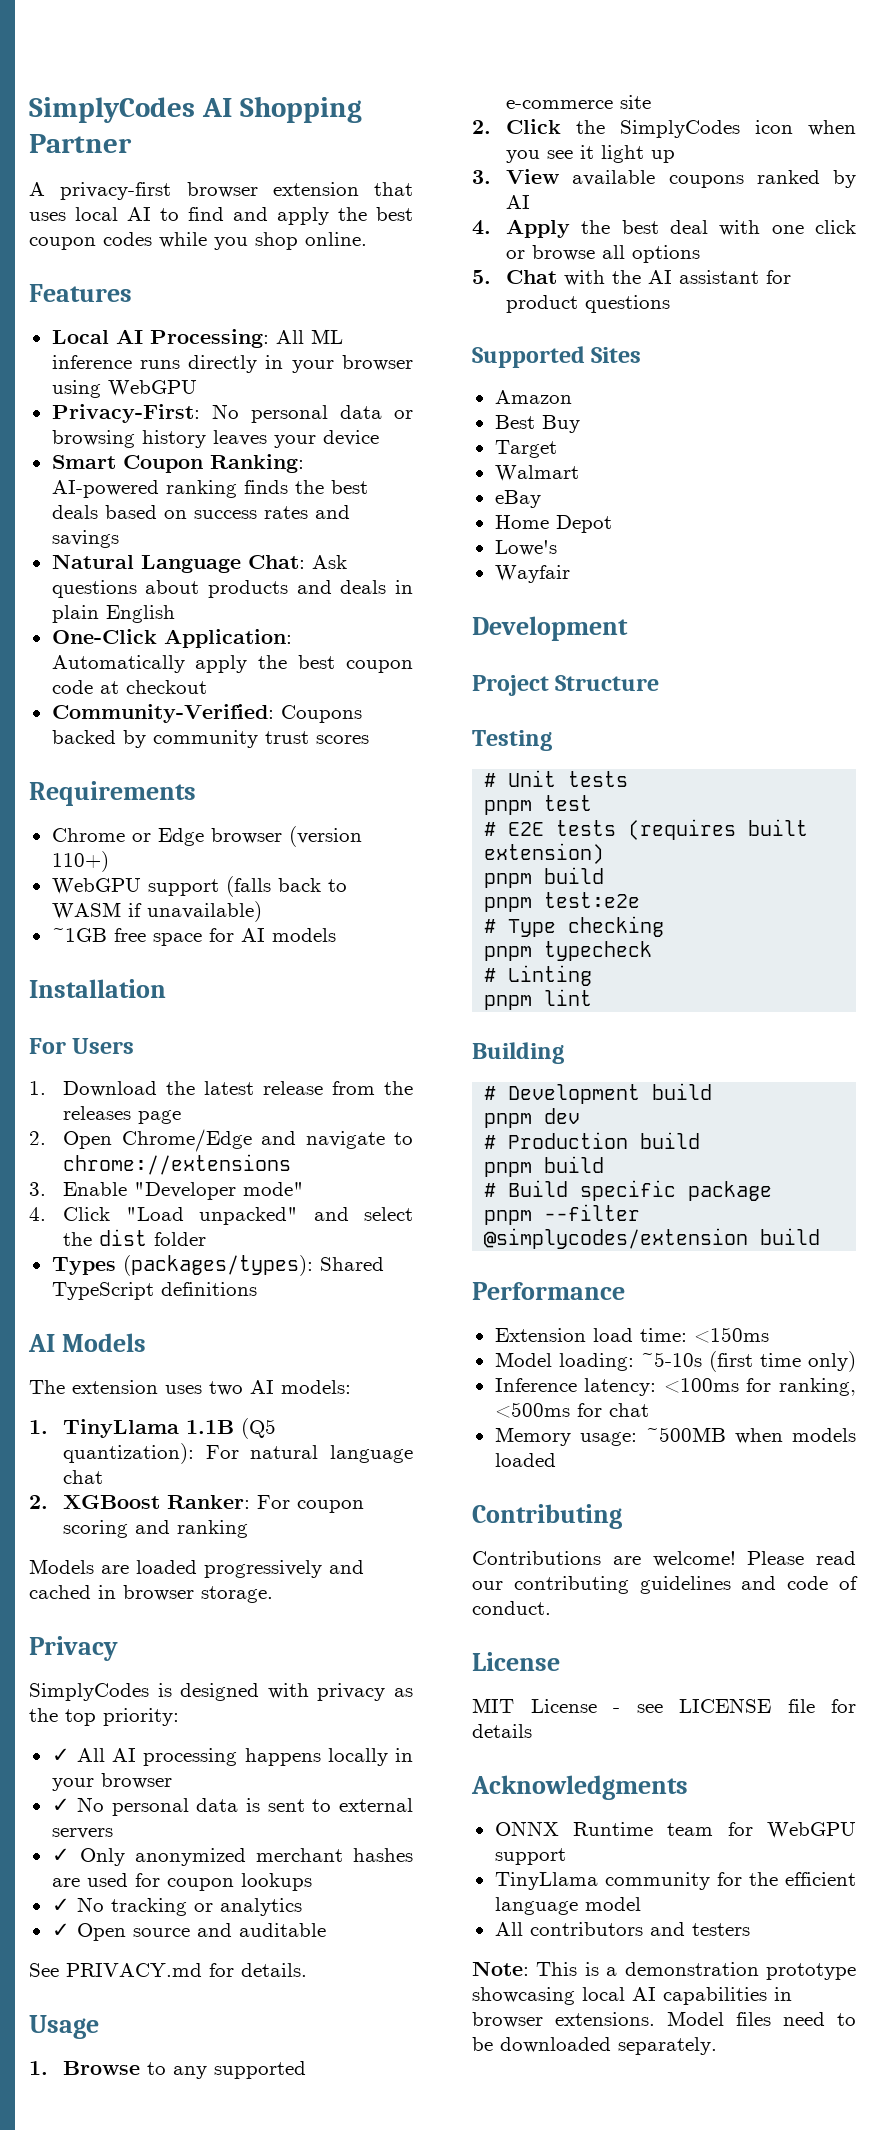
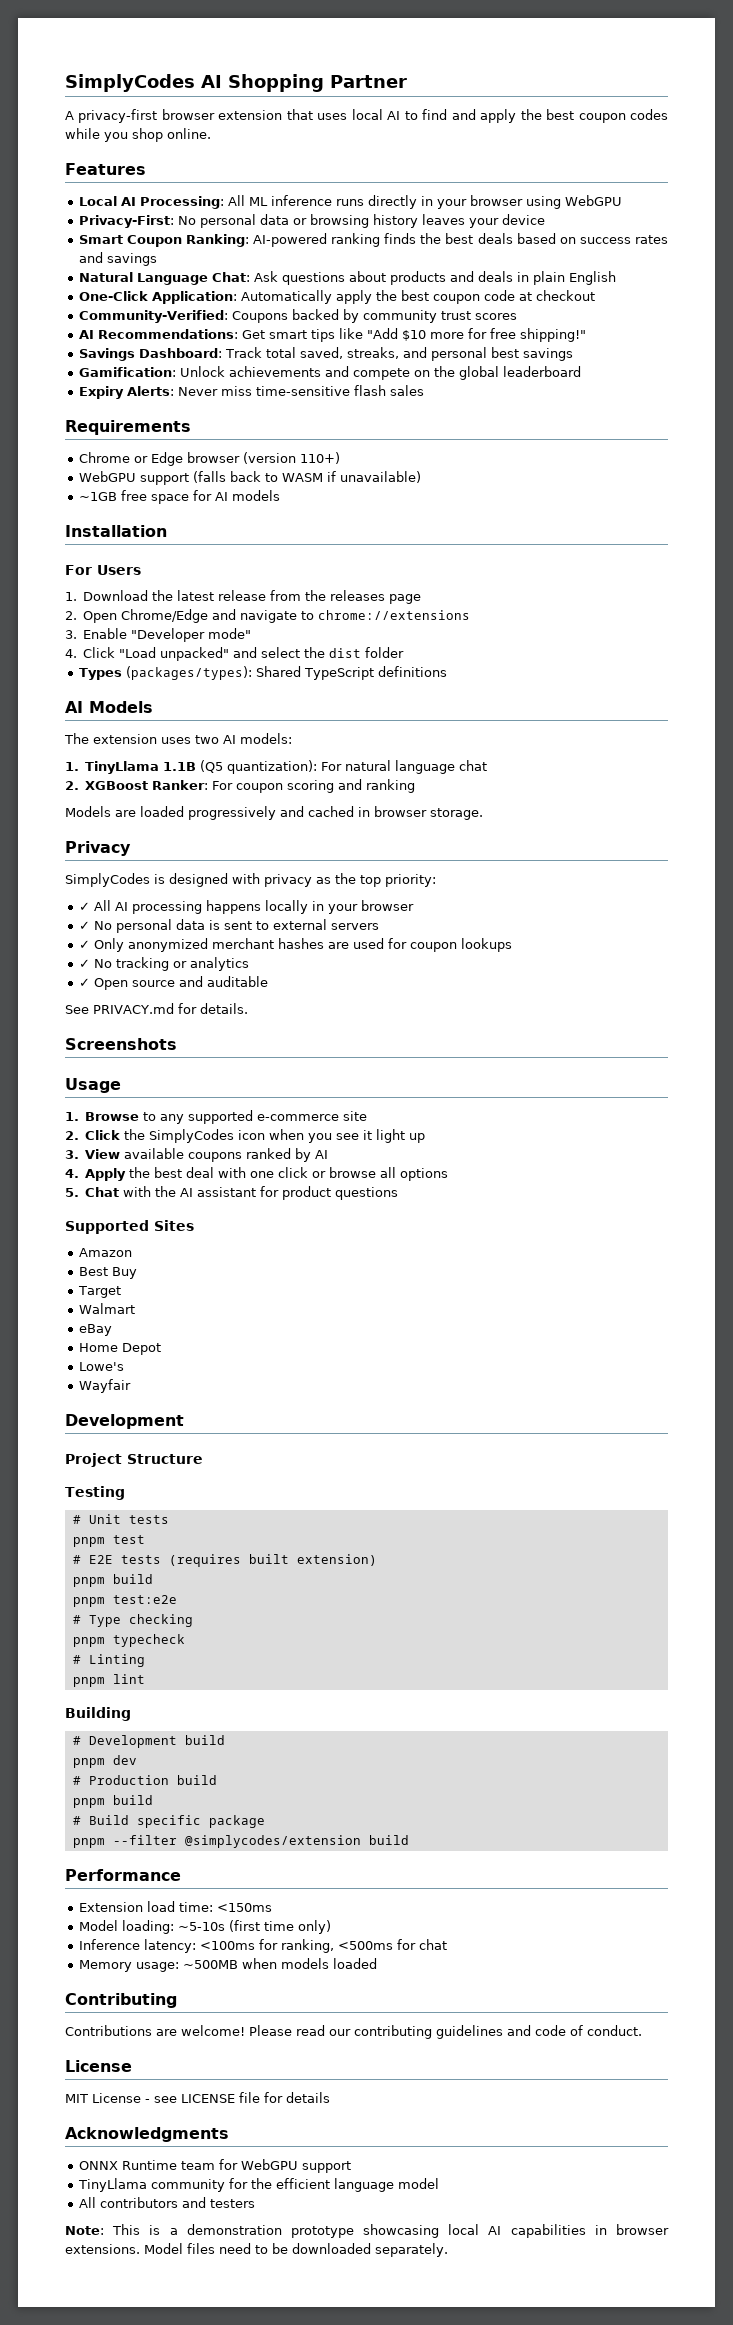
(369, 739) none -> [78,328,586,342] [78,347,573,361] [78,366,581,380] [78,385,424,399] // AI Recommendations: Get smart tips like "Add $10 more for free shipping!" // Savings Dashboard: Track total saved, streaks, and personal best savings // Gamification: Unlock achievements and compete on the global leaderboard // Expiry Alerts: Never miss time-sensitive flash sales
(307, 1970) none -> [65,1038,177,1050] // Screenshots

